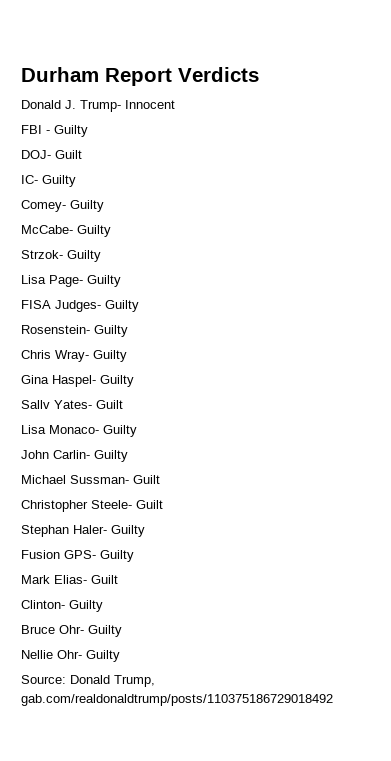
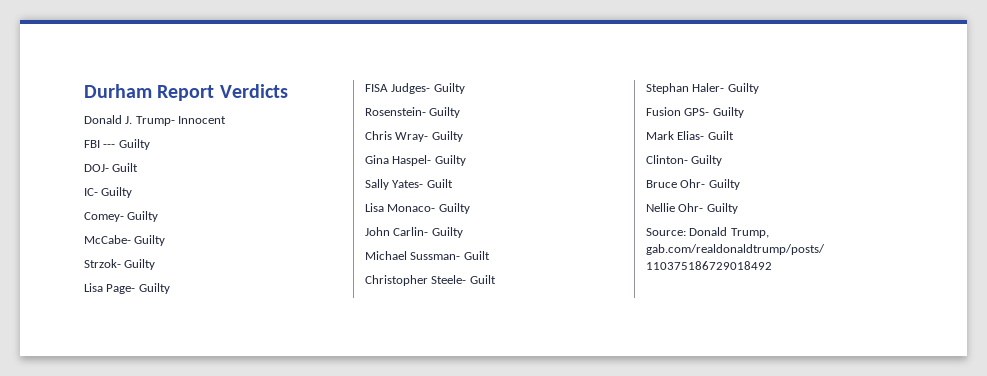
[46,130,50,134] - -> [103,144,116,148] ---
[21,400,50,409] Sallv -> [365,179,389,190] Sally

